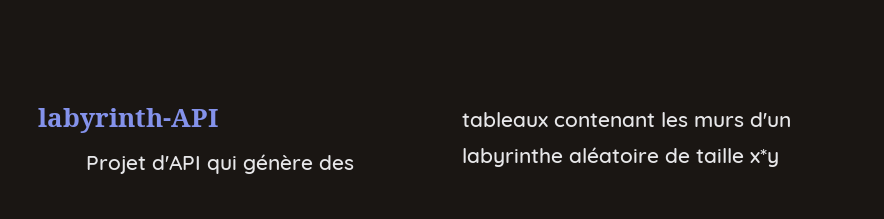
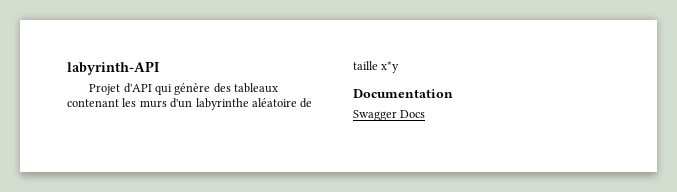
(779, 158) none -> [353,89,453,98] [353,110,426,121] // Documentation // Swagger Docs

